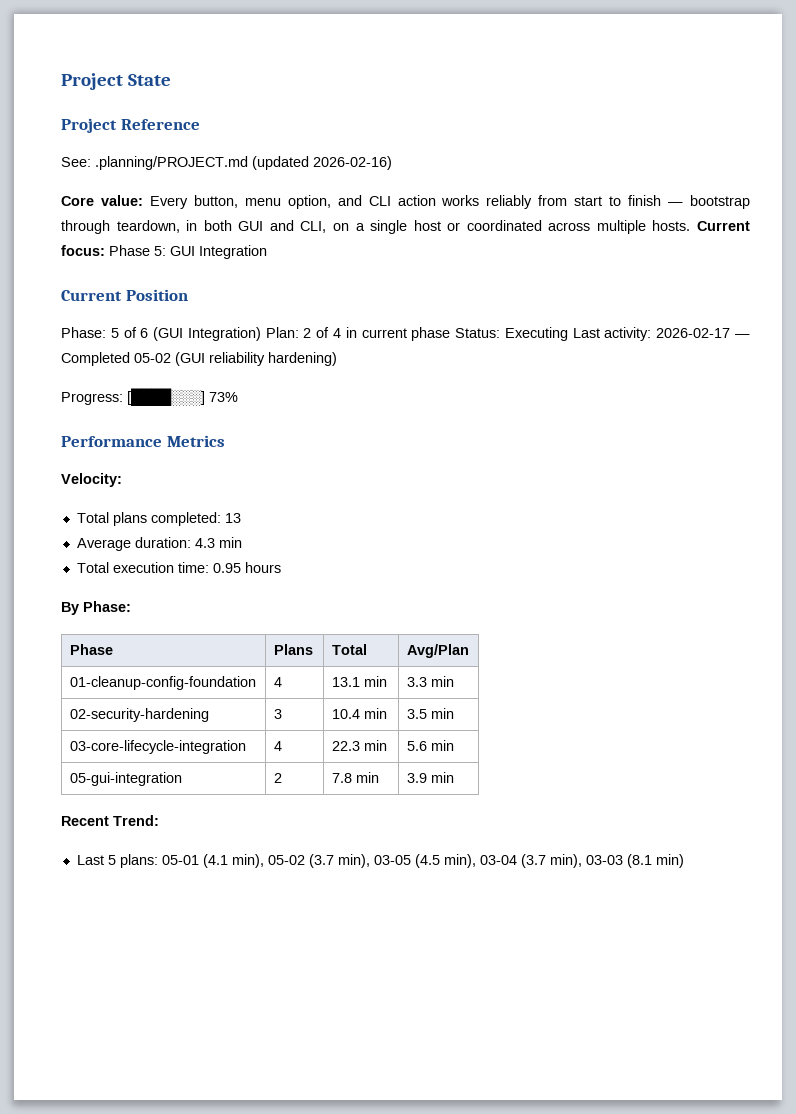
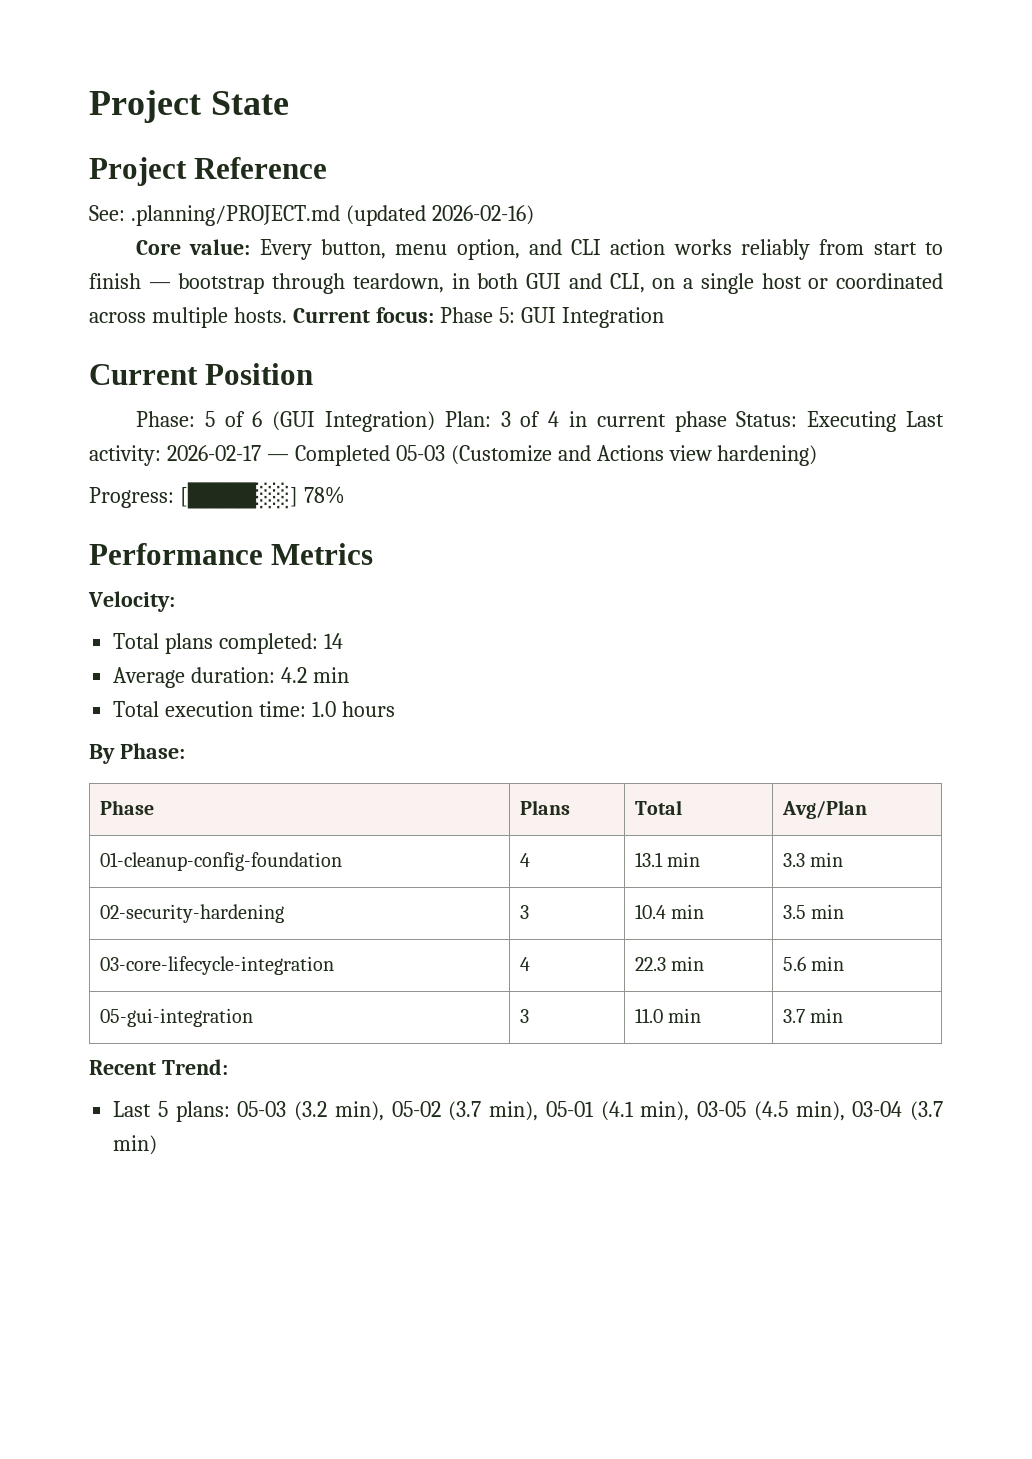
[303,328,312,338] 2 -> [500,411,511,427] 3
[134,352,265,366] 05-02 (GUI reliability -> [395,445,712,465] 05-03 (Customize and Actions view
[127,388,238,406] [████░░░] 73% -> [179,482,345,509] [████░░] 78%
[224,513,241,523] 13 -> [324,633,344,649] 14
[194,538,215,548] 4.3 -> [281,667,308,683] 4.2
[212,563,241,573] 0.95 -> [312,701,337,717] 1.0
[273,773,282,783] [331,772,379,783] [406,773,427,783] 2 | 7.8 min | 3.9 -> [519,1009,529,1023] [634,1008,702,1023] [782,1009,805,1023] 3 | 11.0 min | 3.7
[161,854,228,868] 05-01 (4.1 -> [237,1101,328,1121] 05-03 (3.2
(370, 861) none -> [545,1101,690,1121] 05-01 (4.1 min),
[549,854,652,868] min), 03-03 (8.1 -> (943, 1111) none

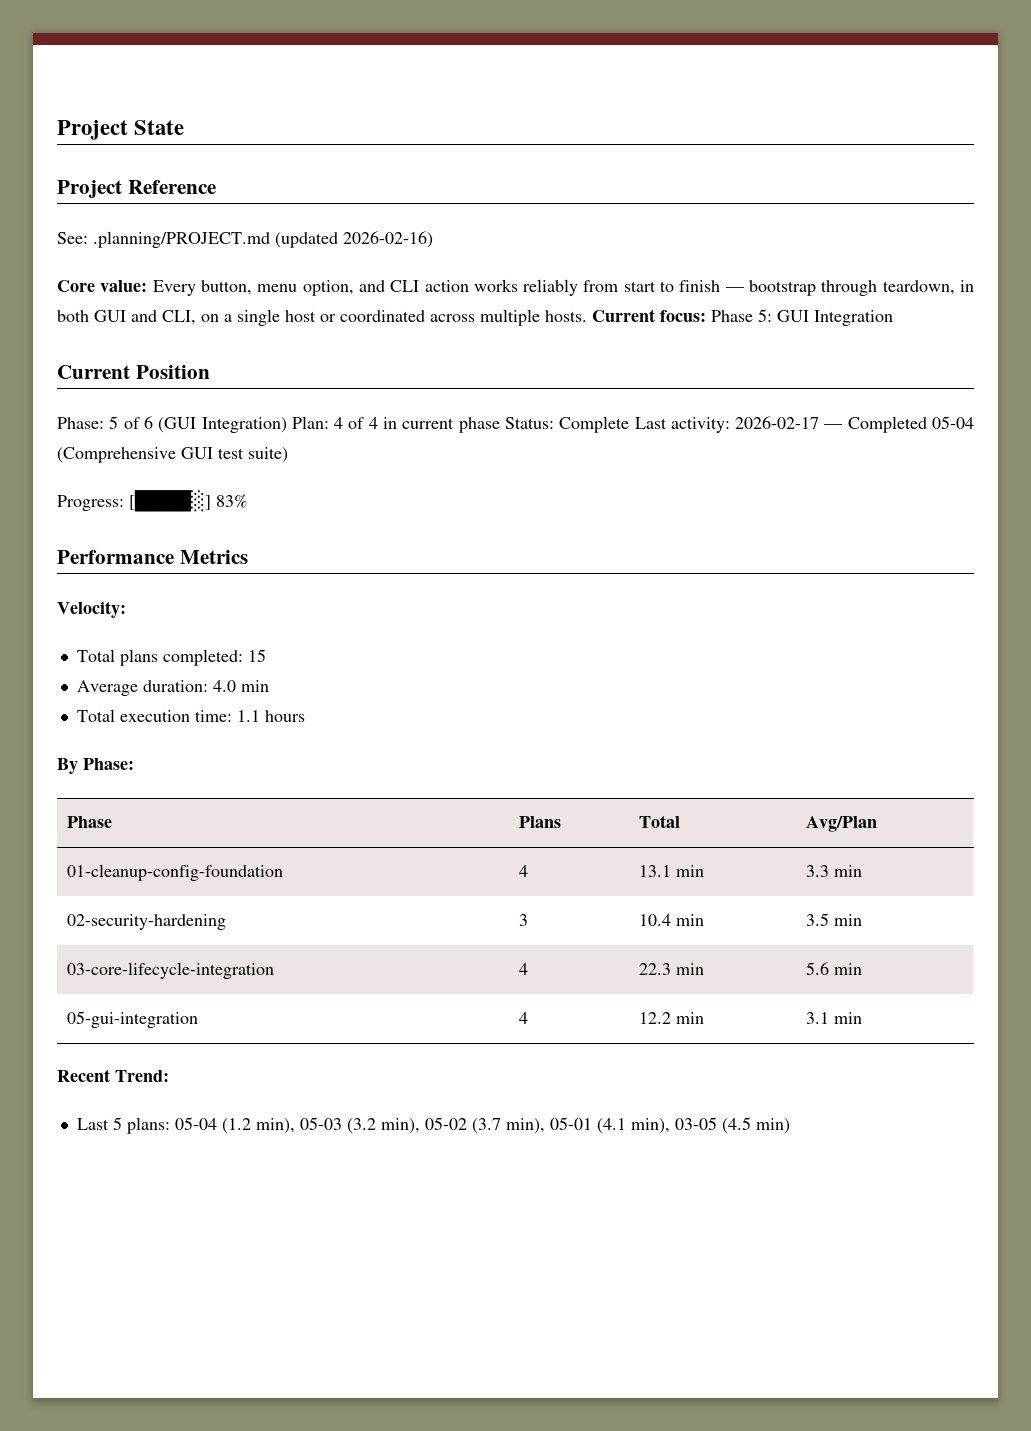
[500,411,511,427] 3 -> [334,417,344,429] 4
[807,411,897,432] Executing -> [559,416,630,433] Complete
[395,445,818,466] 05-03 (Customize and Actions view hardening) -> [931,416,974,429] [57,447,288,463] 05-04 (Comprehensive GUI test suite)
[179,482,345,509] [████░░] 78% -> [129,490,247,512] [████░] 83%
[324,633,344,649] 14 -> [247,649,266,662] 15
[281,667,308,683] 4.2 -> [212,680,236,692] 4.0
[312,701,337,717] 1.0 -> [236,710,260,722] 1.1
[519,1009,529,1023] [634,1008,702,1023] [782,1009,805,1023] 3 | 11.0 min | 3.7 -> [519,1012,529,1024] [639,1012,705,1024] [806,1012,830,1024] 4 | 12.2 min | 3.1
(230, 1111) none -> [174,1117,295,1134] 05-04 (1.2 min),
[795,1101,943,1121] min), 03-04 (3.7 -> (751, 1125) none

